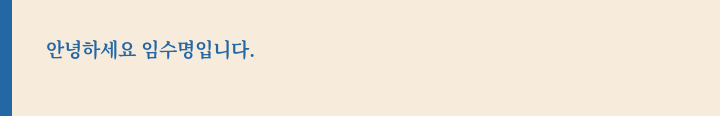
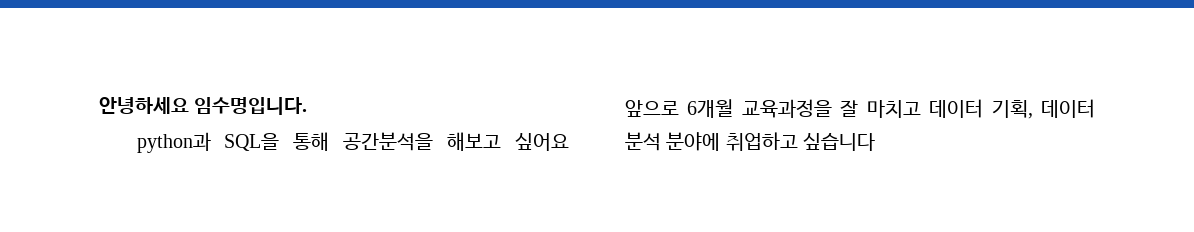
(256, 49) none -> [136,132,569,153] [625,99,1095,119] [625,132,876,151] // python과 SQL을 통해 공간분석을 해보고 싶어요 앞으로 6개월 교육과정을 잘 마치고 데이터 기획, 데이터 분석 분야에 취업하고 싶습니다

